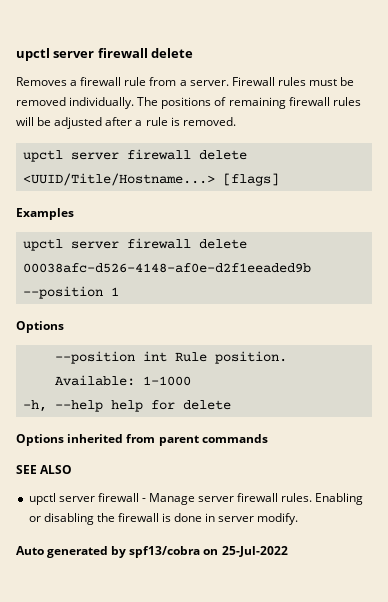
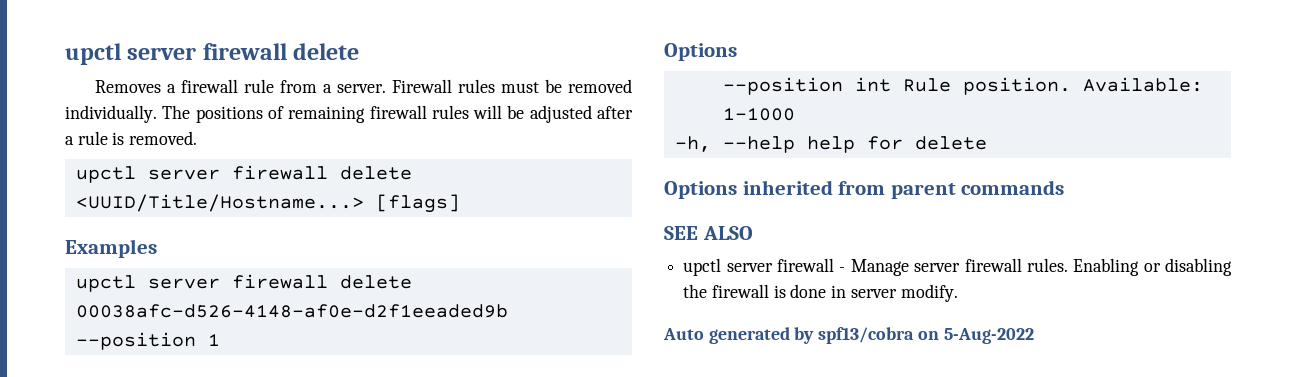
[221,546,288,557] 25-Jul-2022 -> [943,328,1034,344] 5-Aug-2022

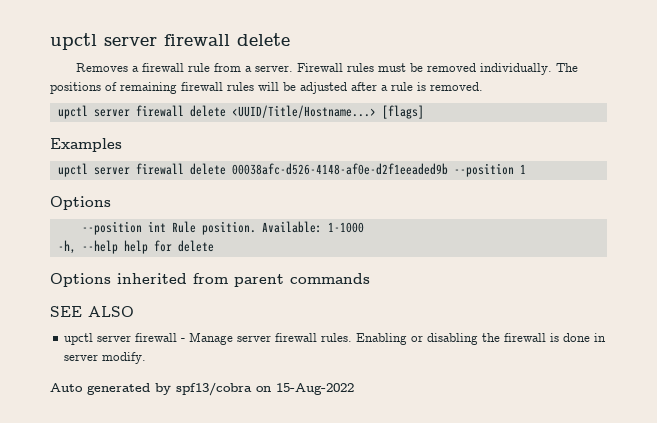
[943,328,1034,344] 5-Aug-2022 -> [276,383,354,395] 15-Aug-2022

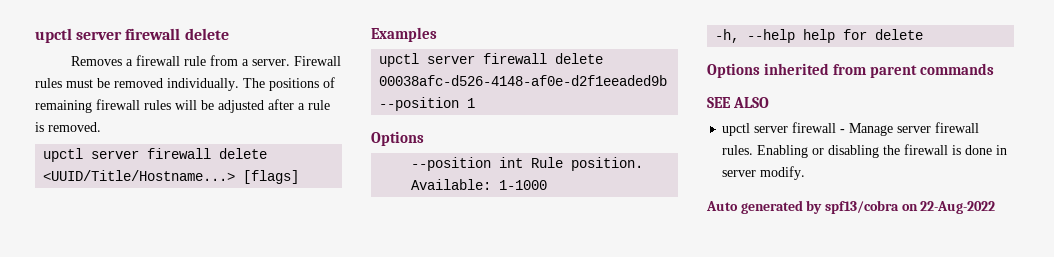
[276,383,354,395] 15-Aug-2022 -> [920,201,996,214] 22-Aug-2022

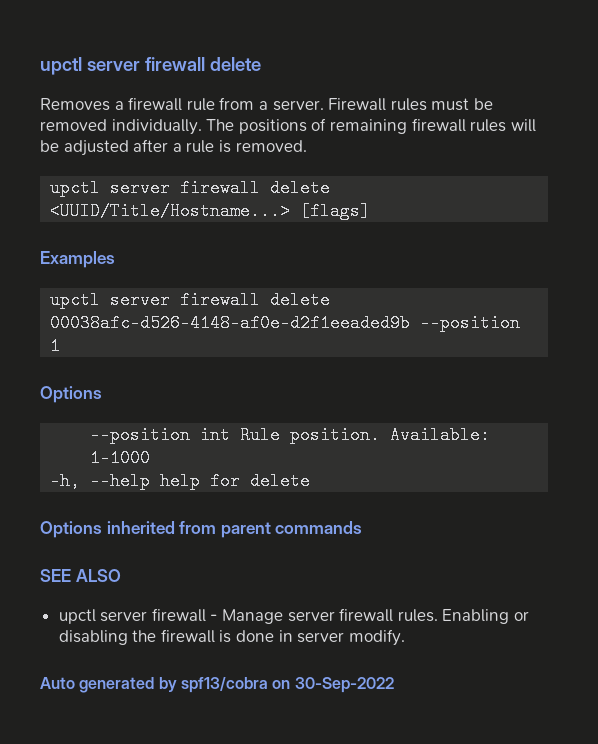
[920,201,996,214] 22-Aug-2022 -> [294,677,394,693] 30-Sep-2022

